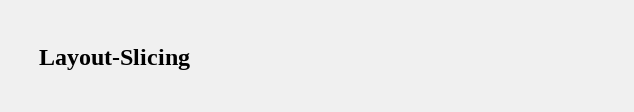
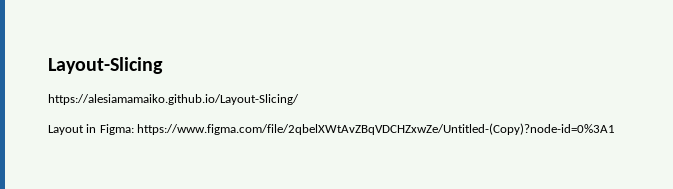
(190, 59) none -> [48,94,299,105] [48,123,616,135] // https://alesiamamaiko.github.io/Layout-Slicing/ // Layout in Figma: https://www.figma.com/file/2qbelXWtAvZBqVDCHZxwZe/Untitled-(Copy)?node-id=0%3A1

